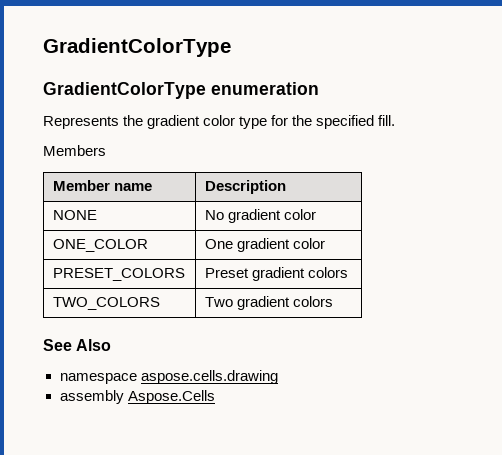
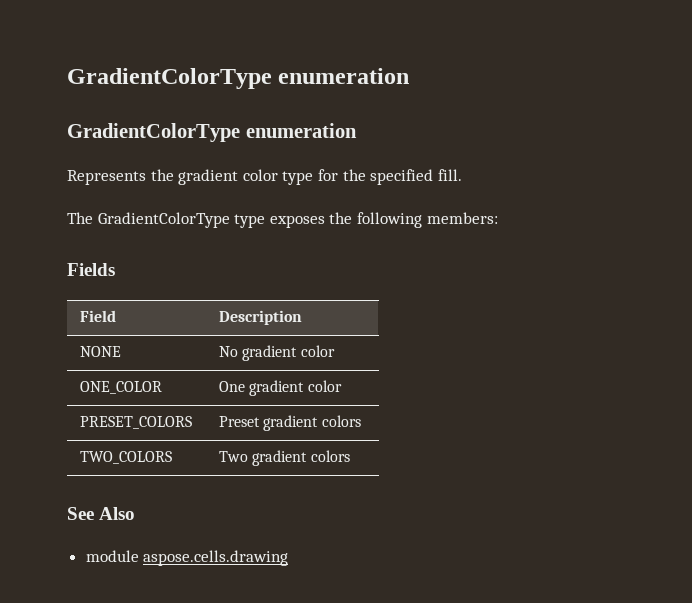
[43,38,231,57] GradientColorType -> [67,68,410,89] GradientColorType enumeration
[43,145,106,156] [52,180,152,191] Members // Member name -> [67,212,498,228] [67,263,115,276] [80,310,117,322] The GradientColorType type exposes the following members: // Fields // Field
[59,373,137,384] namespace -> [85,550,139,562] module
[59,390,215,404] // assembly Aspose.Cells -> (289, 558) none

